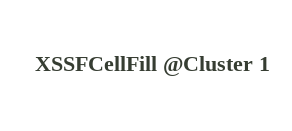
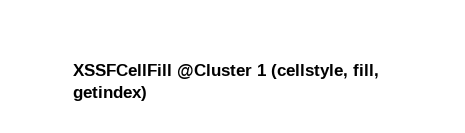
(270, 64) none -> [271,64,379,79] [73,86,147,101] (cellstyle, fill, getindex)

